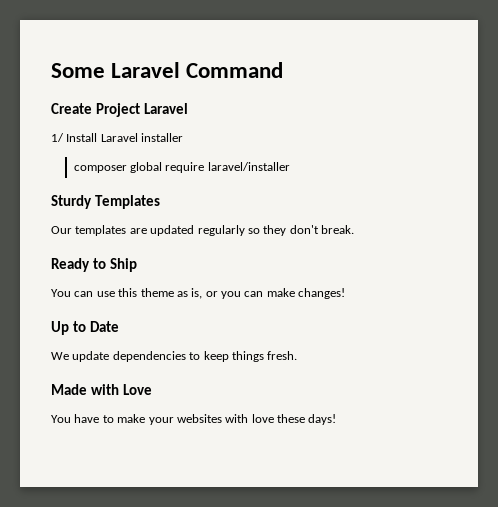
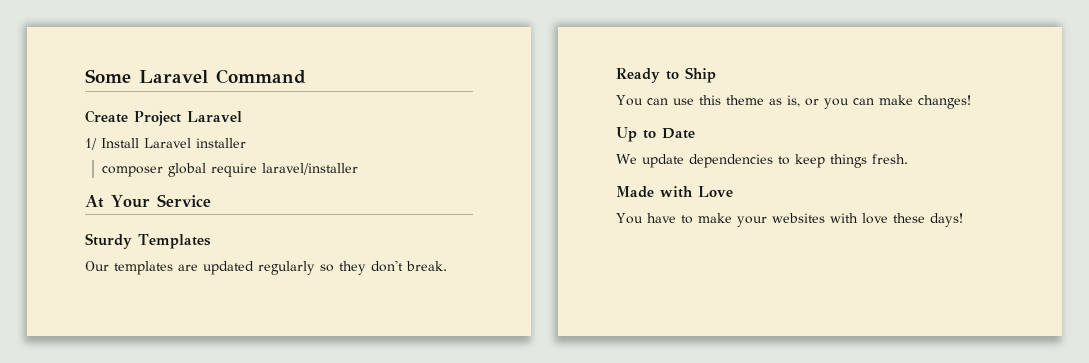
(290, 166) none -> [85,194,211,208] // At Your Service

